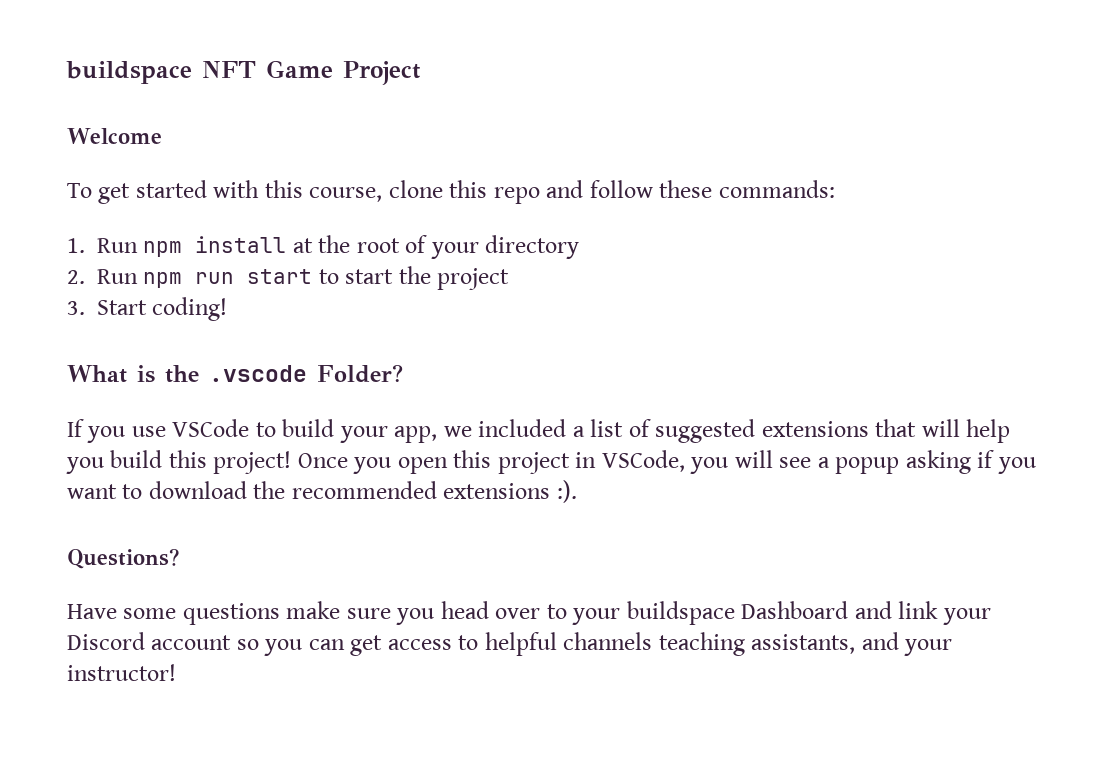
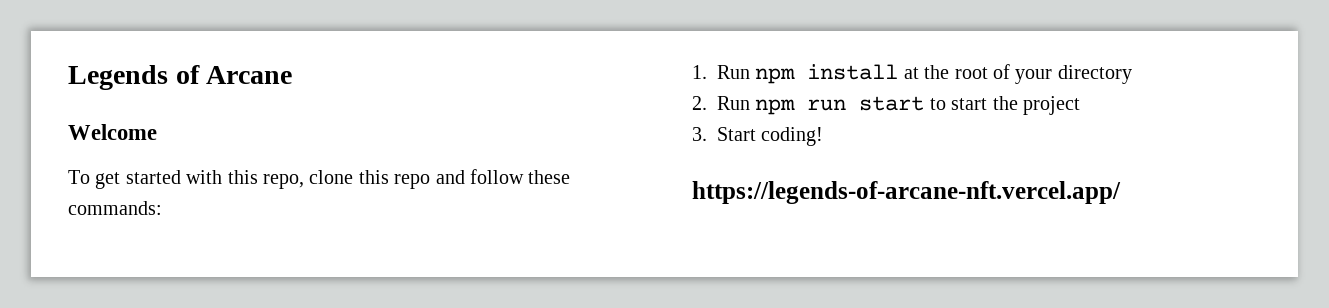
[66,60,421,85] buildspace NFT Game Project -> [68,65,293,90] Legends of Arcane
[309,187,383,202] course, -> [263,174,304,189] repo,
[67,364,403,383] [67,419,1011,443] [66,450,1036,474] [67,480,577,503] [67,548,179,569] [67,601,991,625] [67,632,953,656] [67,664,176,681] What is the .vscode Folder? // If you use VSCode to build your app, we included a list of suggested extensions that will help you build this project! Once you open this project in VSCode, you will see a popup asking if you want to download the recommended extensions :). // Questions? // Have some questions make sure you head over to your buildspace Dashboard and link your Discord account so you can get access to helpful channels teaching assistants, and your instructor! -> [692,181,1121,204] https://legends-of-arcane-nft.vercel.app/

